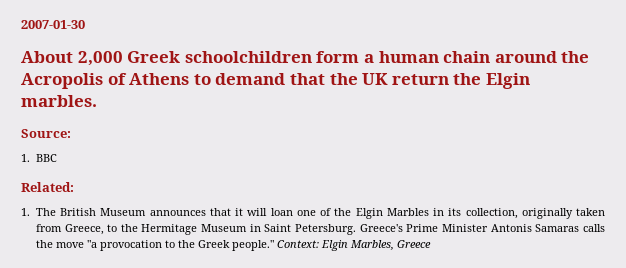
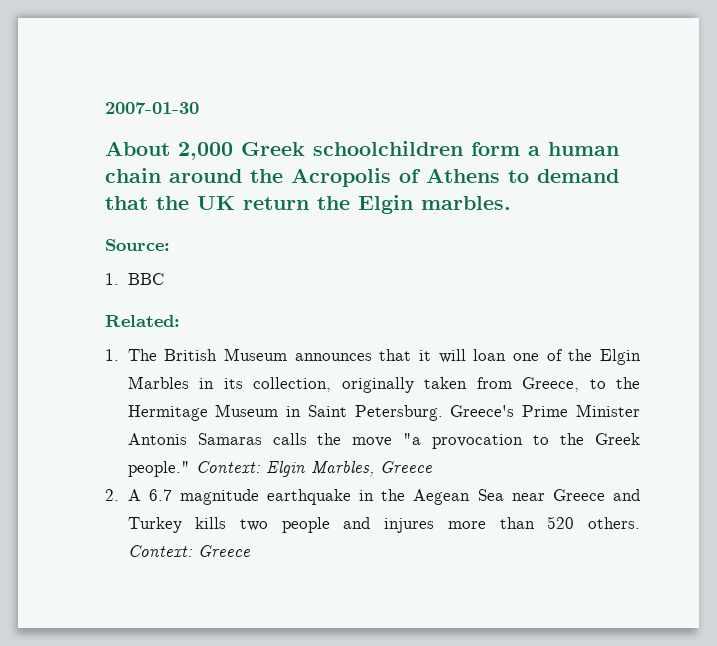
(431, 244) none -> [105,489,640,505] [127,516,640,533] [127,545,250,557] // 2. A 6.7 magnitude earthquake in the Aegean Sea near Greece and Turkey kills two people and injures more than 520 others. Context: Greece

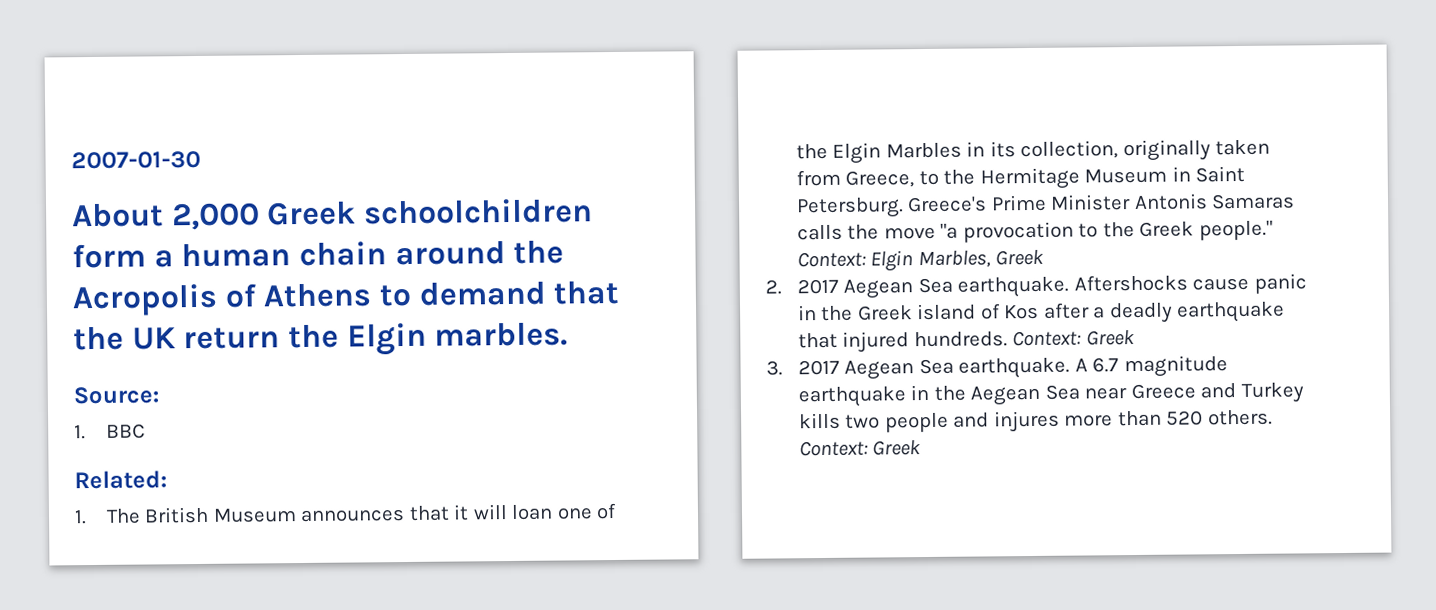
[379,461,432,473] Greece -> [995,249,1045,266] Greek
(119, 495) none -> [796,273,1307,299] [797,301,1286,324] [797,330,1135,353] [766,357,1071,380] 2017 Aegean Sea earthquake. Aftershocks cause panic in the Greek island of Kos after a deadly earthquake that injured hundreds. Context: Greek // 3. 2017 Aegean Sea earthquake.
[197,545,250,557] Greece -> [872,440,922,456] Greek

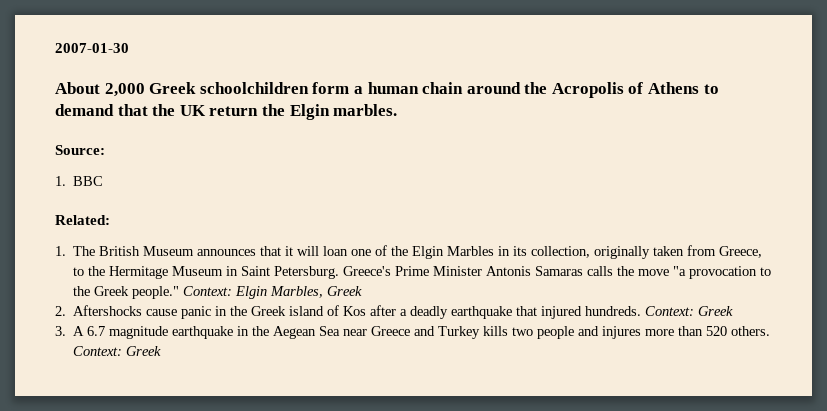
[796,276,1070,299] 2017 Aegean Sea earthquake. -> (66, 311) none
[797,357,1071,380] 2017 Aegean Sea earthquake. -> (66, 331) none

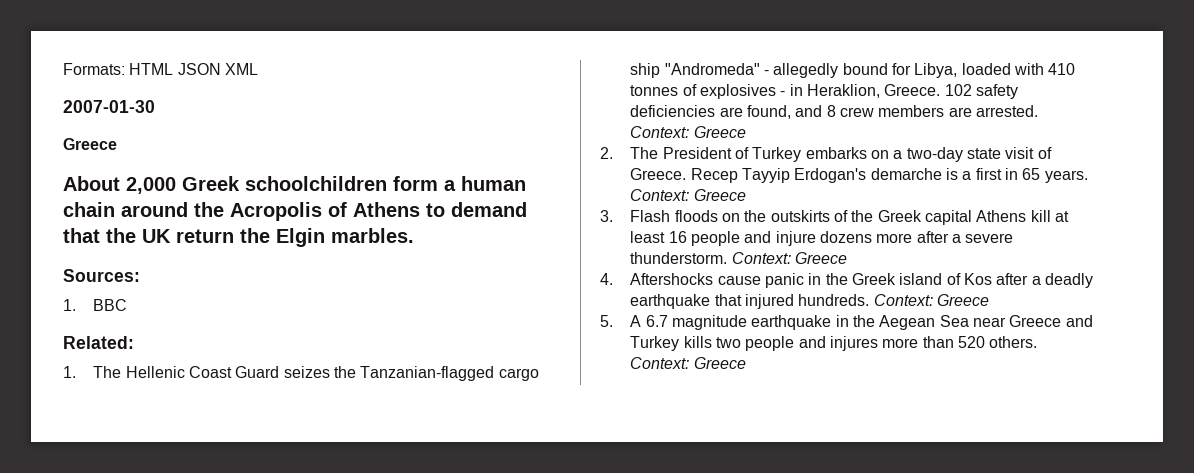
(55, 48) none -> [63,63,258,75] Formats: HTML JSON XML //
(129, 48) none -> [63,138,117,150] // Greece
[55,145,105,155] Source: -> [63,269,140,282] Sources:
[99,245,763,259] [73,266,772,279] [73,286,363,299] [55,306,66,316] British Museum announces that it will loan one of the Elgin Marbles in its collection, originally taken from Greece, to the Hermitage Museum in Saint Petersburg. Greece's Prime Minister Antonis Samaras calls the move "a provocation to the Greek people." Context: Elgin Marbles, Greek // 2. -> [125,366,539,381] [630,63,1076,78] [630,84,1018,99] [630,105,1038,119] [630,126,746,138] [600,147,1052,162] [630,168,1088,183] [630,189,746,201] [600,210,1069,225] [630,231,1014,246] [630,252,847,264] [600,273,613,285] Hellenic Coast Guard seizes the Tanzanian-flagged cargo ship "Andromeda" - allegedly bound for Libya, loaded with 410 tonnes of explosives - in Heraklion, Greece. 102 safety deficiencies are found, and 8 crew members are arrested. Context: Greece // 2. The President of Turkey embarks on a two-day state visit of Greece. Recep Tayyip Erdogan's demarche is a first in 65 years. Context: Greece // 3. Flash floods on the outskirts of the Greek capital Athens kill at least 16 people and injure dozens more after a severe thunderstorm. Context: Greece // 4.
[698,306,734,316] [55,326,66,336] Greek // 3. -> [936,294,989,306] [600,315,613,327] Greece // 5.
[126,346,162,356] Greek -> [693,357,746,369] Greece

